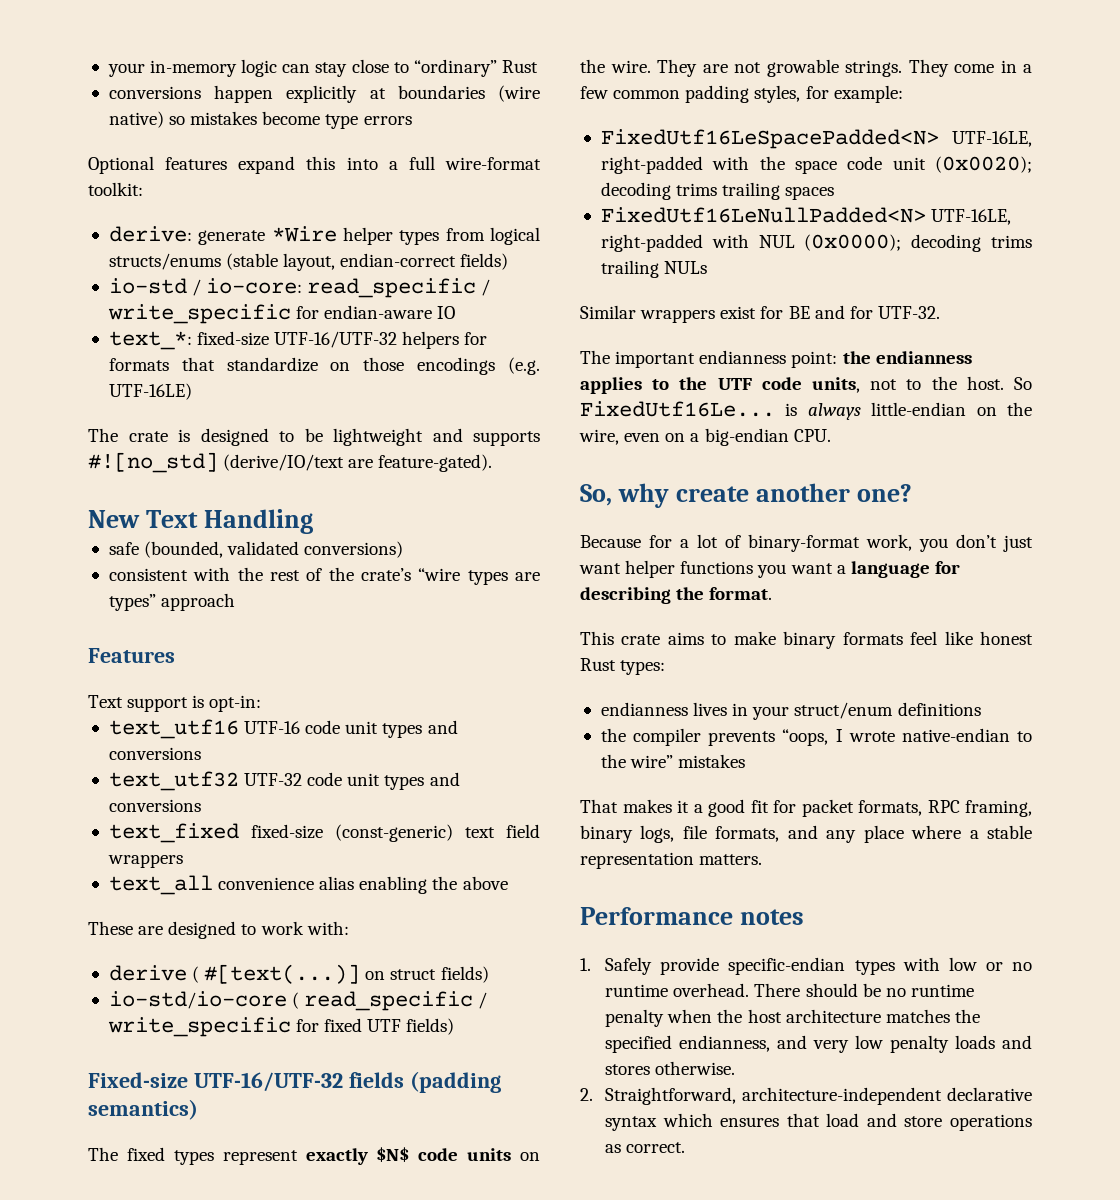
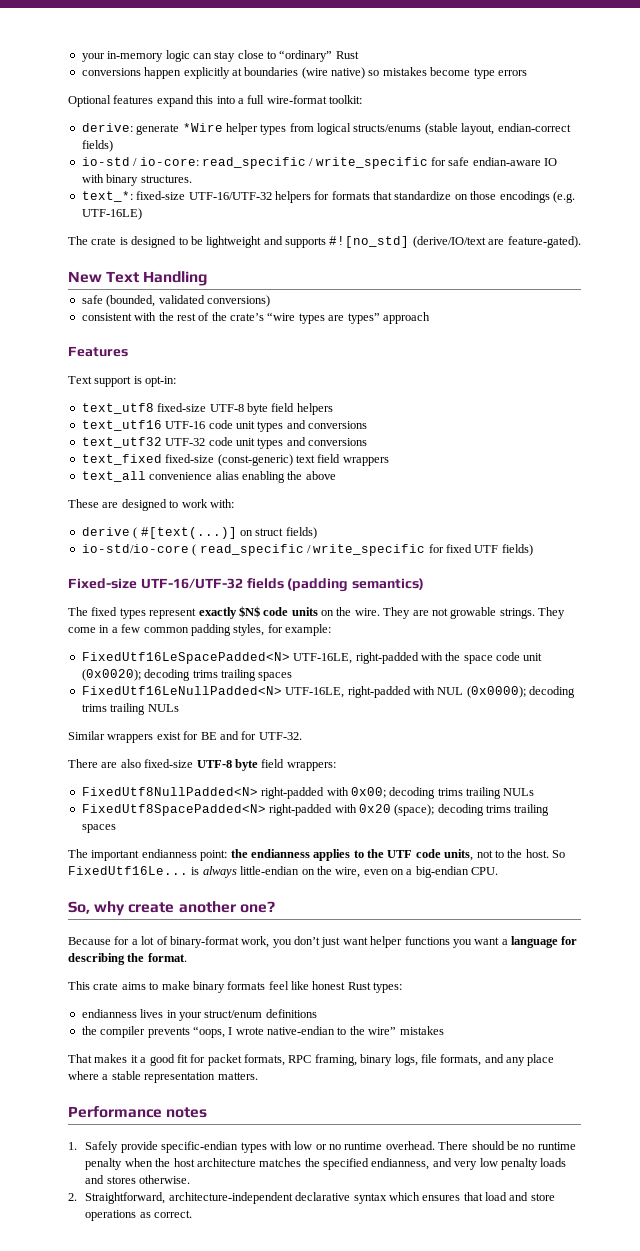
(320, 312) none -> [448,157,470,166] safe
(456, 312) none -> [81,174,192,186] with binary structures.
(262, 703) none -> [81,403,333,415] // text_utf8 fixed-size UTF-8 byte field helpers
(940, 312) none -> [68,759,336,771] [81,787,535,799] [81,804,550,816] [81,824,116,833] // There are also fixed-size UTF-8 byte field wrappers: // FixedUtf8NullPadded<N> right-padded with 0x00; decoding trims trailing NULs // FixedUtf8SpacePadded<N> right-padded with 0x20 (space); decoding trims trailing spaces

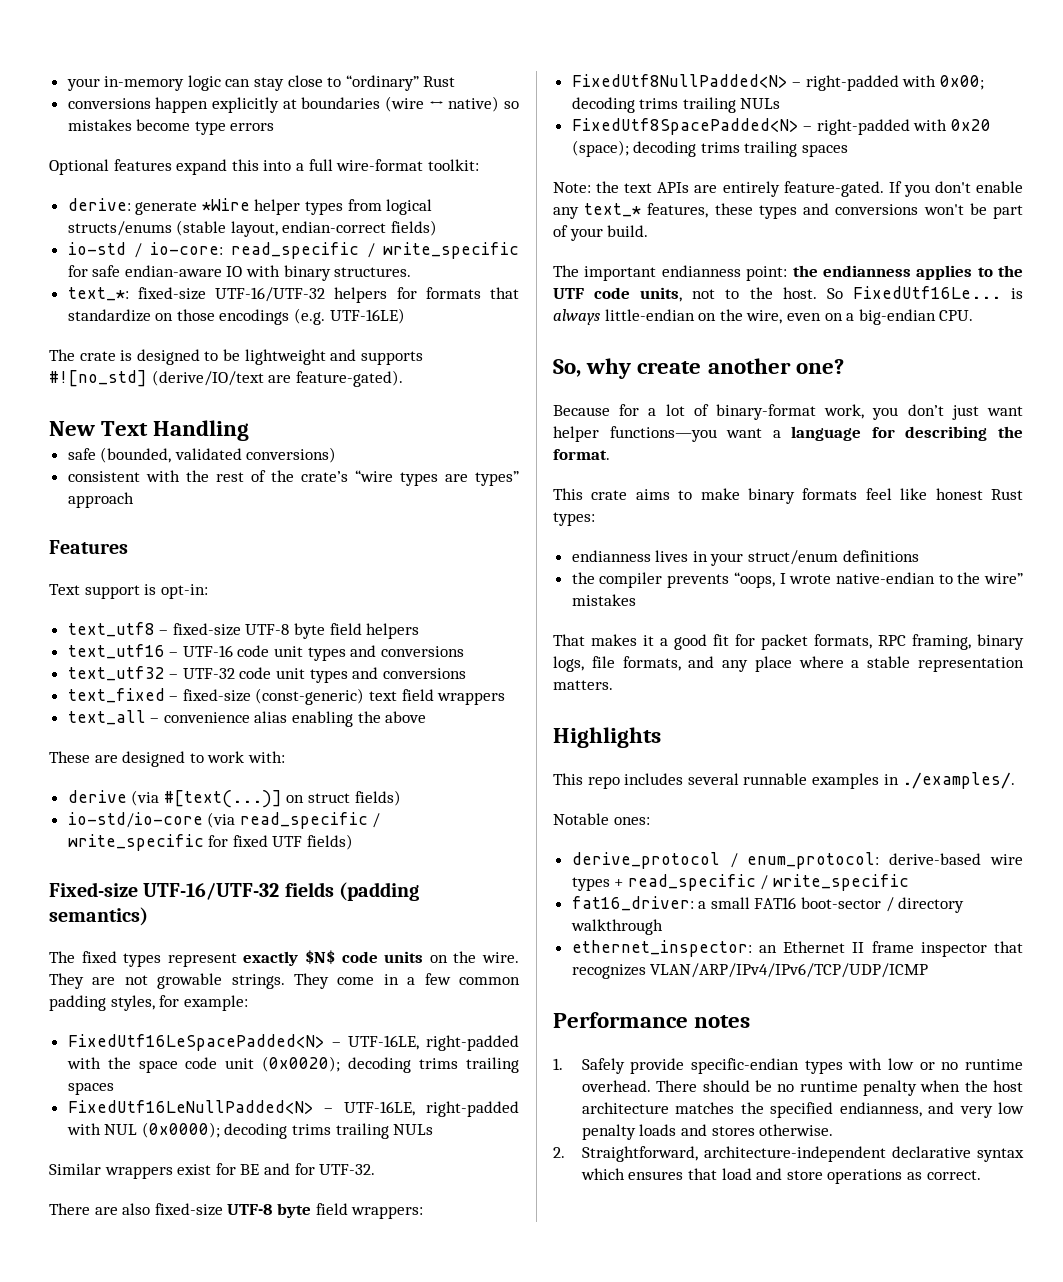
(328, 73) none -> [428,100,444,109] ↔
(154, 408) none -> [159,630,169,635] –
(162, 425) none -> [169,652,179,657] –
(162, 442) none -> [169,674,179,679] –
(162, 459) none -> [169,696,179,701] –
(146, 476) none -> [150,718,160,723] –
[133,527,138,539] ( -> [131,790,160,806] (via
[192,544,197,556] ( -> [207,812,236,828] (via
(290, 658) none -> [331,1042,341,1047] –
(282, 690) none -> [324,1108,334,1113] –
(258, 791) none -> [792,82,802,87] –
(266, 810) none -> [803,126,813,131] –
(116, 828) none -> [553,181,1023,197] [553,203,1023,219] [553,225,649,241] // Note: the text APIs are entirely feature-gated. If you don't enable any text_* features, these types and conversions won't be part of your build.
[404,936,472,948] functions you -> [609,426,717,442] functions—you
(258, 1076) none -> [553,727,661,748] [553,772,1016,789] [553,813,650,825] [571,852,1023,869] [571,874,910,891] [571,896,965,913] [570,919,663,935] [571,940,1023,957] [571,963,929,979] // Highlights // This repo includes several runnable examples in ./examples/. // Notable ones: // derive_protocol / enum_protocol: derive-based wire types + read_specific / write_specific // fat16_driver: a small FAT16 boot-sector / directory walkthrough // ethernet_inspector: an Ethernet II frame inspector that recognizes VLAN/ARP/IPv4/IPv6/TCP/UDP/ICMP

